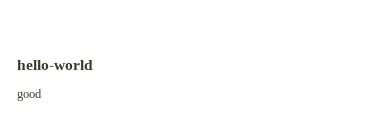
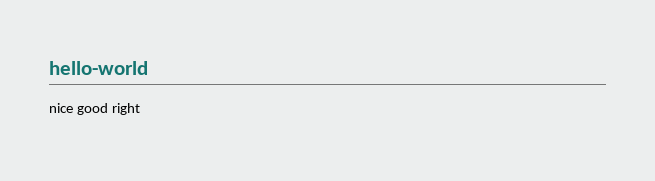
[17,89,42,101] good -> [49,103,140,115] nice good right

